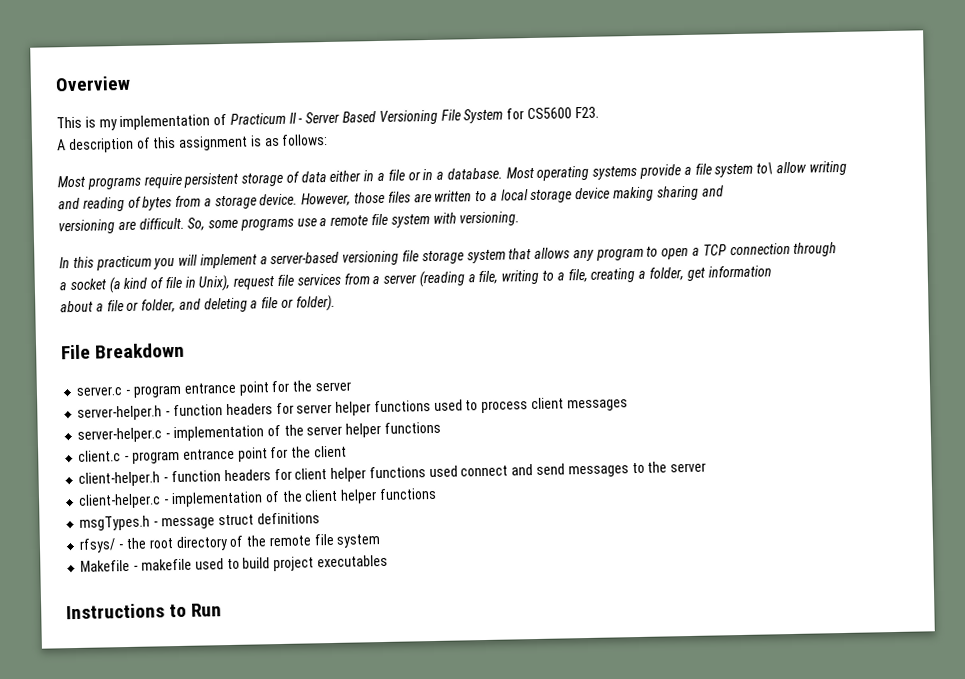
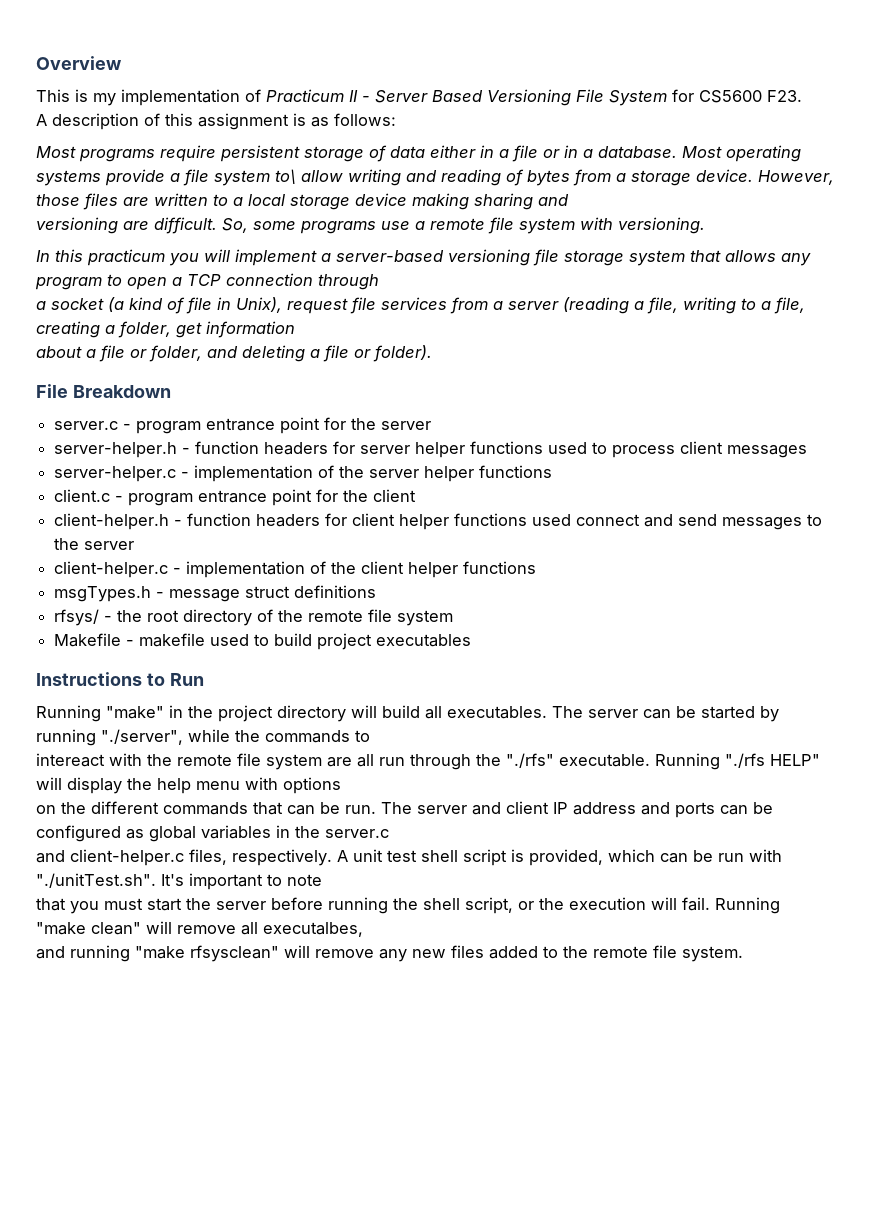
(223, 610) none -> [36,705,779,722] [36,729,370,746] [36,753,820,770] [36,777,341,794] [36,801,773,818] [36,825,389,842] [36,849,782,866] [36,873,322,890] [36,897,780,914] [36,921,363,937] [36,945,743,962] // Running "make" in the project directory will build all executables. The server can be started by running "./server", while the commands to // intereact with the remote file system are all run through the "./rfs" executable. Running "./rfs HELP" will display the help menu with options // on the different commands that can be run. The server and client IP address and ports can be configured as global variables in the server.c // and client-helper.c files, respectively. A unit test shell script is provided, which can be run with "./unitTest.sh". It's important to note // that you must start the server before running the shell script, or the execution will fail. Running "make clean" will remove all executalbes, // and running "make rfsysclean" will remove any new files added to the remote file system.

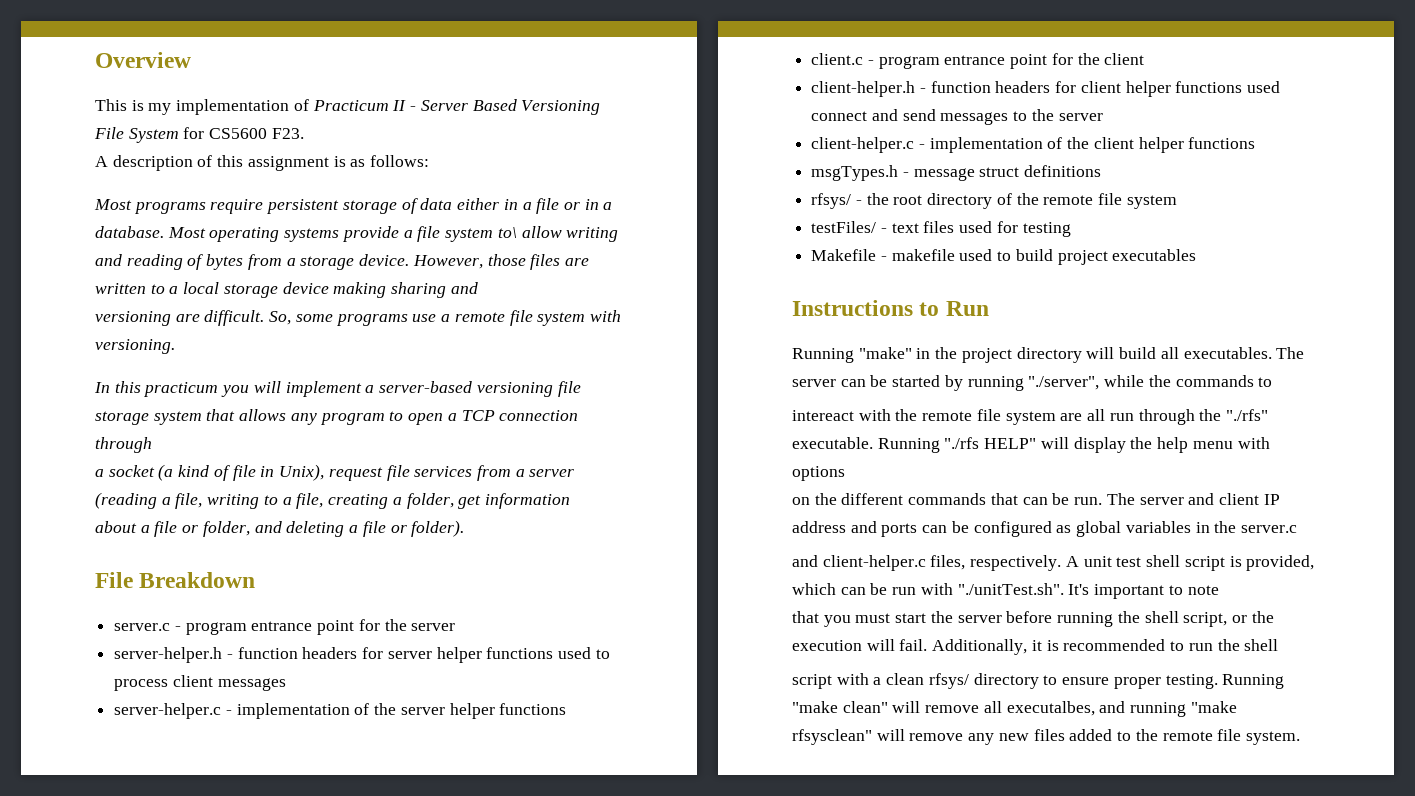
(454, 618) none -> [811,221,1071,237] // testFiles/ - text files used for testing
(710, 904) none -> [932,639,1279,655] [792,673,1218,689] Additionally, it is recommended to run the shell // script with a clean rfsys/ directory to ensure proper testing.
(363, 929) // -> (1095, 708) none

